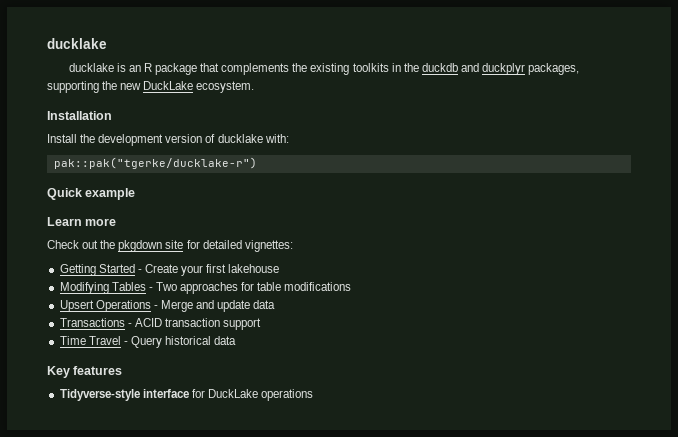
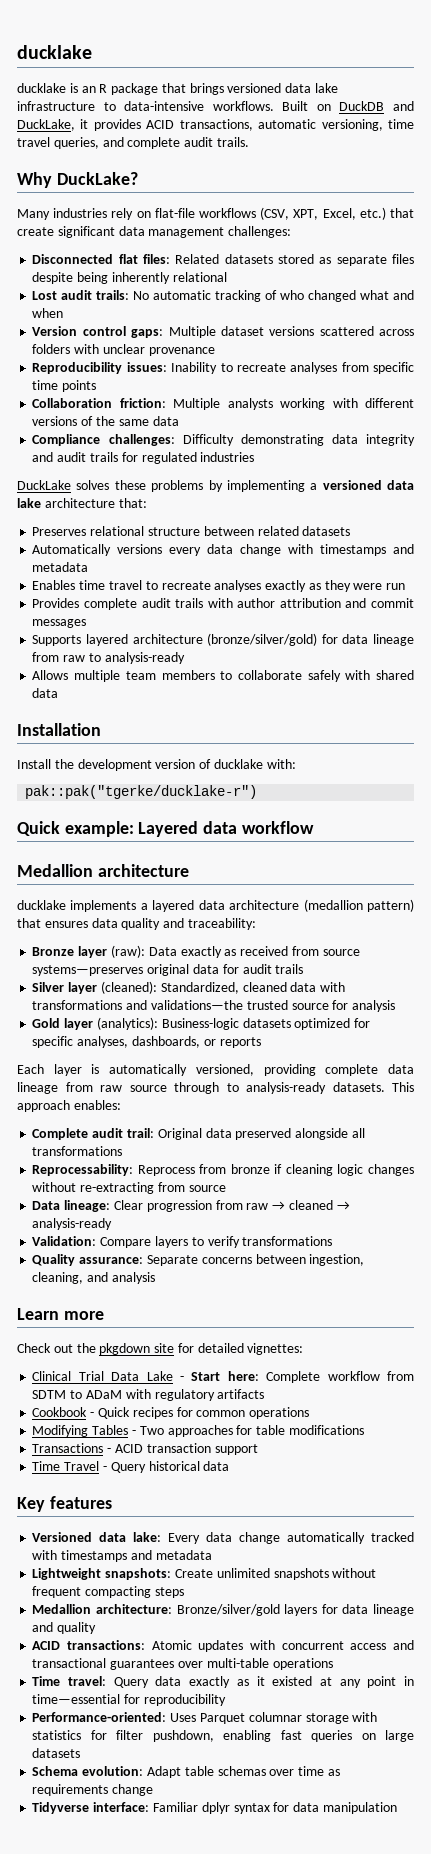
[221,63,580,75] [47,81,255,93] complements the existing toolkits in the duckdb and duckplyr packages, supporting the new DuckLake ecosystem. -> [189,83,339,95] [17,101,414,111] [17,119,414,131] [17,137,249,149] [17,172,138,188] [17,207,414,220] [17,226,292,238] [32,254,414,266] [32,272,227,284] [32,290,414,302] [32,308,64,318] [32,326,414,338] [32,344,215,356] [32,362,414,374] [32,380,97,392] [32,398,414,410] [32,416,179,426] [32,434,415,446] [32,452,255,464] [17,480,414,492] [17,498,147,508] [32,526,351,536] [32,544,414,556] [32,562,89,572] [32,580,406,592] [32,598,414,610] [32,619,87,628] [32,633,415,646] [32,652,185,664] [32,670,414,682] [32,688,59,698] brings versioned data lake infrastructure to data-intensive workflows. Built on DuckDB and DuckLake, it provides ACID transactions, automatic versioning, time travel queries, and complete audit trails. // Why DuckLake? // Many industries rely on flat-file workflows (CSV, XPT, Excel, etc.) that create significant data management challenges: // Disconnected flat files: Related datasets stored as separate files despite being inherently relational // Lost audit trails: No automatic tracking of who changed what and when // Version control gaps: Multiple dataset versions scattered across folders with unclear provenance // Reproducibility issues: Inability to recreate analyses from specific time points // Collaboration friction: Multiple analysts working with different versions of the same data // Compliance challenges: Difficulty demonstrating data integrity and audit trails for regulated industries // DuckLake solves these problems by implementing a versioned data lake architecture that: // Preserves relational structure between related datasets // Automatically versions every data change with timestamps and metadata // Enables time travel to recreate analyses exactly as they were run // Provides complete audit trails with author attribution and commit messages // Supports layered architecture (bronze/silver/gold) for data lineage from raw to analysis-ready // Allows multiple team members to collaborate safely with shared data
[85,188,136,200] example -> [64,821,314,837] [17,864,189,877] [17,899,414,912] [17,918,256,930] [32,945,360,958] [32,964,304,976] [32,981,346,994] [32,1000,396,1012] [32,1017,371,1030] [32,1036,261,1048] [17,1064,414,1076] [17,1082,414,1094] [17,1100,121,1112] [32,1128,365,1140] [32,1146,123,1156] [32,1164,415,1176] [32,1182,226,1194] [32,1200,350,1212] [32,1218,113,1230] [32,1236,333,1248] [32,1254,365,1266] [32,1272,155,1284] example: Layered data workflow // Medallion architecture // ducklake implements a layered data architecture (medallion pattern) that ensures data quality and traceability: // Bronze layer (raw): Data exactly as received from source systems—preserves original data for audit trails // Silver layer (cleaned): Standardized, cleaned data with transformations and validations—the trusted source for analysis // Gold layer (analytics): Business-logic datasets optimized for specific analyses, dashboards, or reports // Each layer is automatically versioned, providing complete data lineage from raw source through to analysis-ready datasets. This approach enables: // Complete audit trail: Original data preserved alongside all transformations // Reprocessability: Reprocess from bronze if cleaning logic changes without re-extracting from source // Data lineage: Clear progression from raw → cleaned → analysis-ready // Validation: Compare layers to verify transformations // Quality assurance: Separate concerns between ingestion, cleaning, and analysis
[59,264,280,276] Getting Started - Create your first lakehouse -> [32,1371,414,1383] [32,1389,265,1401] [32,1407,310,1419] Clinical Trial Data Lake - Start here: Complete workflow from SDTM to ADaM with regulatory artifacts // Cookbook - Quick recipes for common operations
[59,300,276,312] // Upsert Operations - Merge and update data -> (364, 1430) none
[59,389,314,401] Tidyverse-style interface for DuckLake operations -> [32,1532,414,1544] [32,1550,212,1562] [32,1568,377,1580] [32,1586,184,1598] [32,1604,415,1616] [32,1622,97,1634] [32,1640,414,1652] [32,1658,333,1670] [32,1676,414,1688] [32,1694,226,1706] [32,1712,378,1724] [32,1730,414,1742] [32,1748,81,1758] [32,1766,340,1778] [32,1784,154,1796] [32,1802,397,1814] Versioned data lake: Every data change automatically tracked with timestamps and metadata // Lightweight snapshots: Create unlimited snapshots without frequent compacting steps // Medallion architecture: Bronze/silver/gold layers for data lineage and quality // ACID transactions: Atomic updates with concurrent access and transactional guarantees over multi-table operations // Time travel: Query data exactly as it existed at any point in time—essential for reproducibility // Performance-oriented: Uses Parquet columnar storage with statistics for filter pushdown, enabling fast queries on large datasets // Schema evolution: Adapt table schemas over time as requirements change // Tidyverse interface: Familiar dplyr syntax for data manipulation

